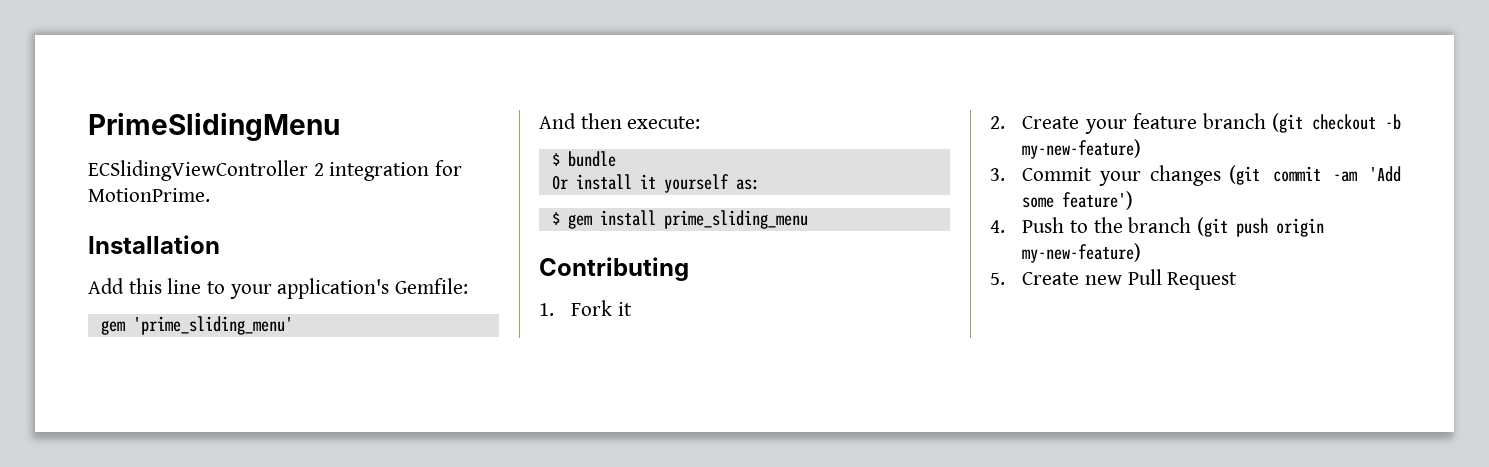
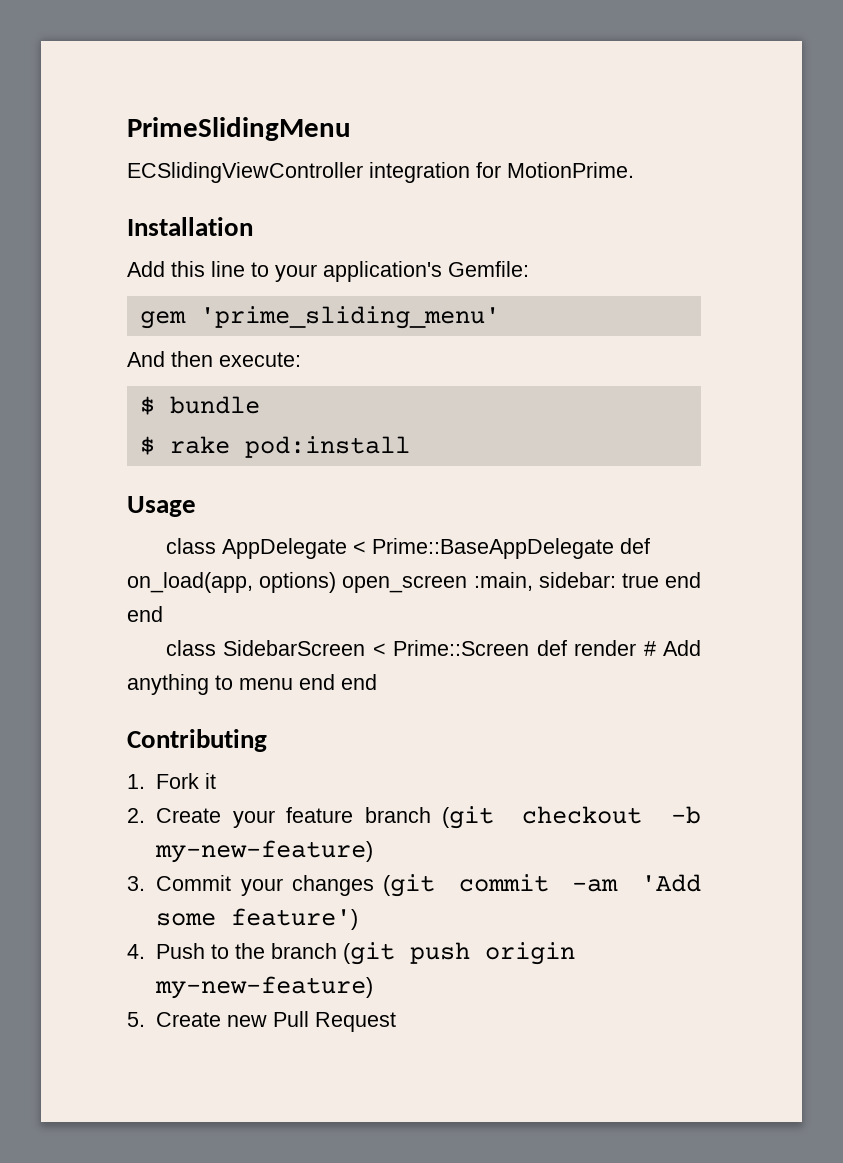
[313,163,324,176] 2 -> (363, 172) none
[551,174,760,193] [551,210,808,229] Or install it yourself as: // $ gem install prime_sliding_menu -> [139,436,410,458] [127,496,196,517] [165,538,650,559] [127,572,701,593] [127,606,163,622] [165,640,701,656] [127,674,377,695] $ rake pod:install // Usage // class AppDelegate < Prime::BaseAppDelegate def on_load(app, options) open_screen :main, sidebar: true end end // class SidebarScreen < Prime::Screen def render # Add anything to menu end end

